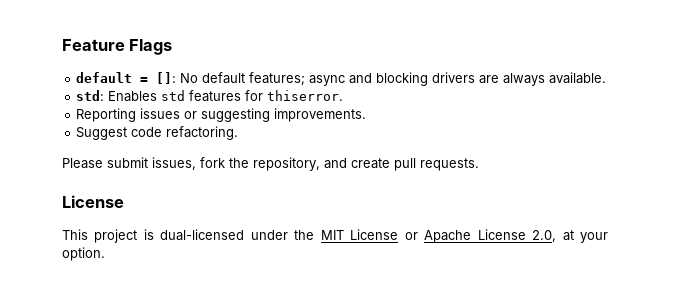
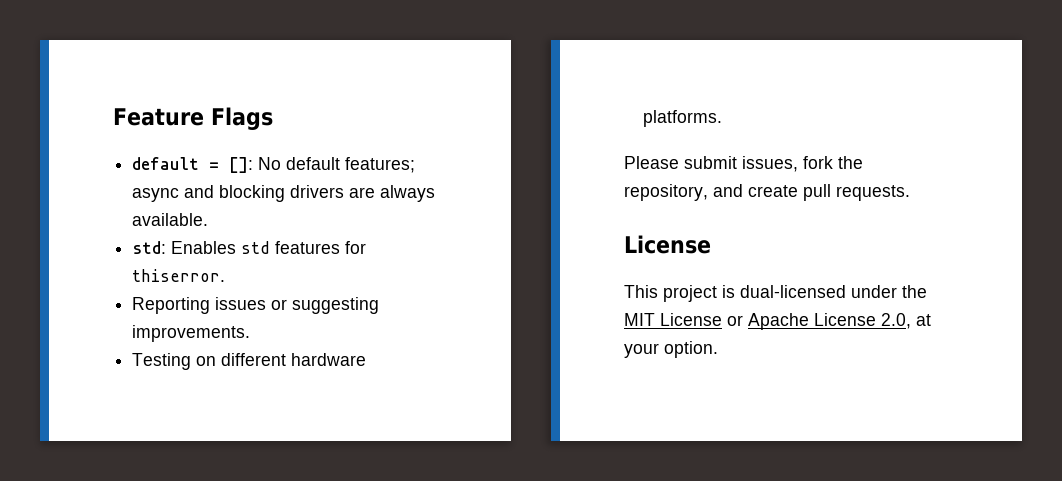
[76,126,239,140] Suggest code refactoring. -> [132,353,367,370] [643,110,723,127] Testing on different hardware platforms.

